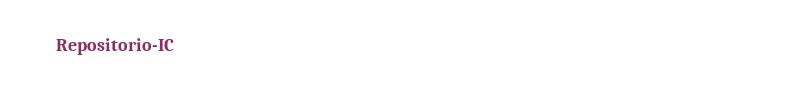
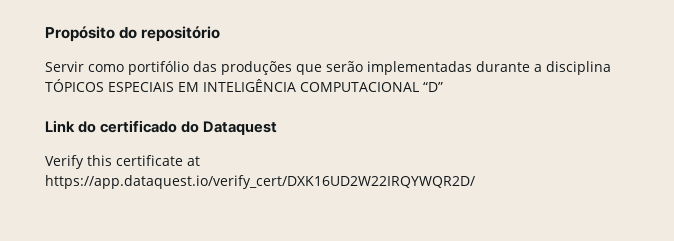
[56,38,174,55] Repositorio-IC -> [45,26,221,42] [45,61,611,75] [45,79,443,92] [45,120,278,135] [45,155,200,169] [45,175,475,189] Propósito do repositório // Servir como portifólio das produções que serão implementadas durante a disciplina TÓPICOS ESPECIAIS EM INTELIGÊNCIA COMPUTACIONAL “D” // Link do certificado do Dataquest // Verify this certificate at https://app.dataquest.io/verify_cert/DXK16UD2W22IRQYWQR2D/

